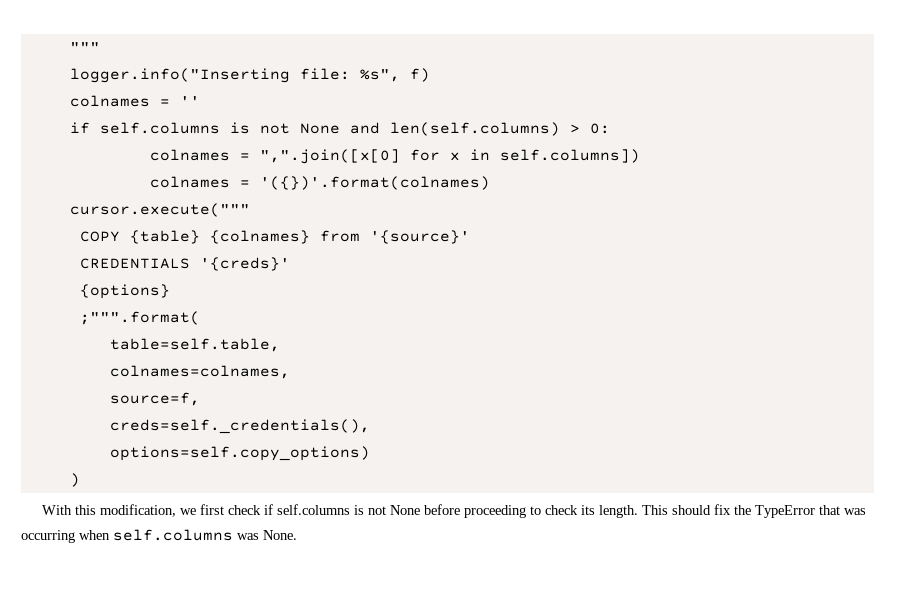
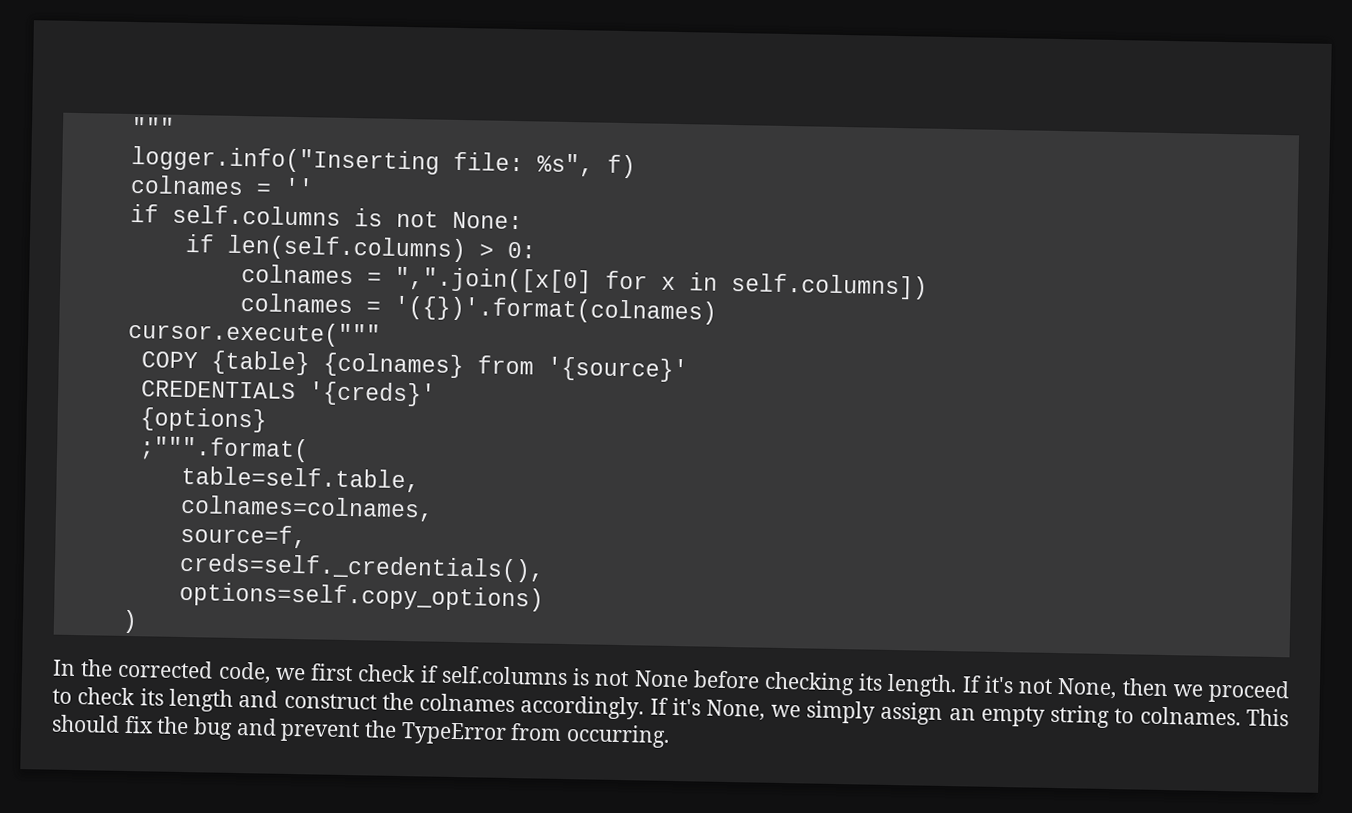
[299,122,380,134] None and -> [451,211,523,230] [184,233,215,253] None: // if
[41,504,176,517] With this modification, -> [52,659,271,684] In the corrected code,
[463,504,866,518] [21,529,297,543] proceeding to check its length. This should fix the TypeError that was occurring when self.columns was None. -> [763,671,1291,704] [52,687,1289,729] [51,714,671,748] checking its length. If it's not None, then we proceed to check its length and construct the colnames accordingly. If it's None, we simply assign an empty string to colnames. This should fix the bug and prevent the TypeError from occurring.

